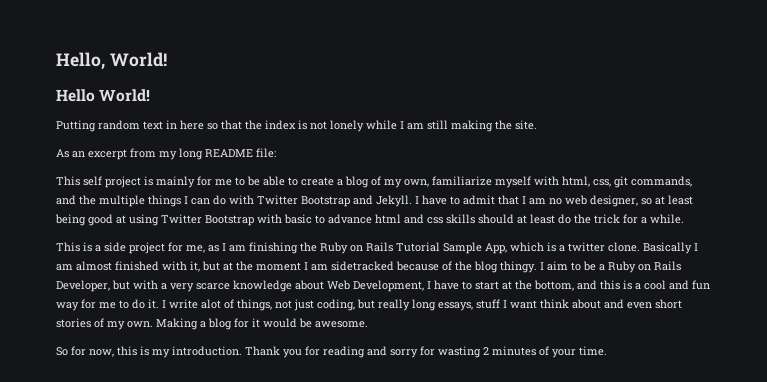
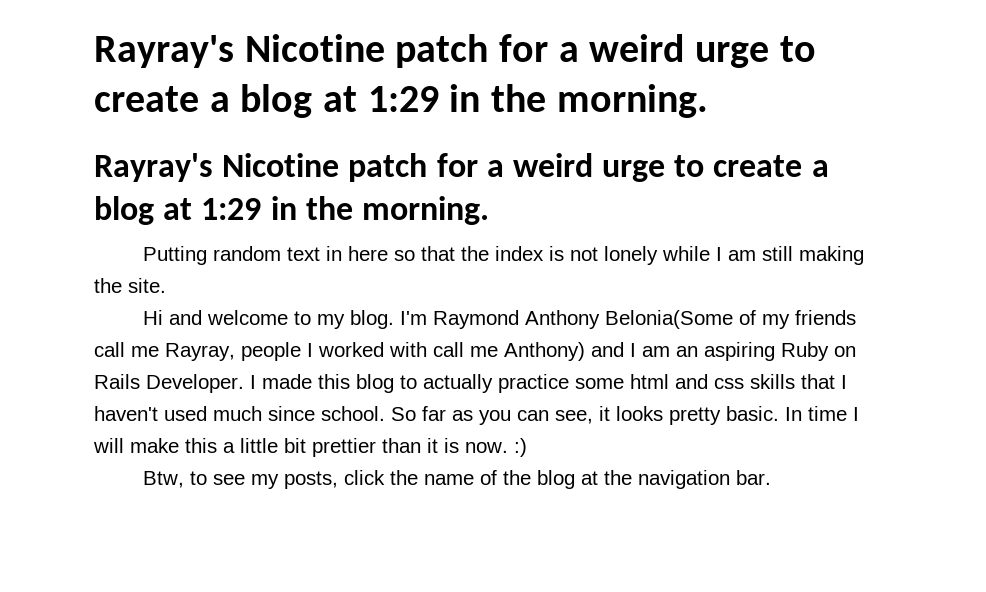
[56,52,167,70] [56,89,151,102] Hello, World! // Hello World! -> [94,34,816,68] [94,84,708,118] [94,153,829,182] [94,196,489,225] Rayray's Nicotine patch for a weird urge to create a blog at 1:29 in the morning. // Rayray's Nicotine patch for a weird urge to create a blog at 1:29 in the morning.
[56,148,276,160] [56,176,692,188] [56,195,693,207] [55,214,684,226] [56,242,698,254] [56,261,681,273] [56,280,710,292] [56,299,682,311] [56,318,368,330] [56,346,607,358] As an excerpt from my long README file: // This self project is mainly for me to be able to create a blog of my own, familiarize myself with html, css, git commands, and the multiple things I can do with Twitter Bootstrap and Jekyll. I have to admit that I am no web designer, so at least being good at using Twitter Bootstrap with basic to advance html and css skills should at least do the trick for a while. // This is a side project for me, as I am finishing the Ruby on Rails Tutorial Sample App, which is a twitter clone. Basically I am almost finished with it, but at the moment I am sidetracked because of the blog thingy. I aim to be a Ruby on Rails Developer, but with a very scarce knowledge about Web Development, I have to start at the bottom, and this is a cool and fun way for me to do it. I write alot of things, not just coding, but really long essays, stuff I want think about and even short stories of my own. Making a blog for it would be awesome. // So for now, this is my introduction. Thank you for reading and sorry for wasting 2 minutes of your time. -> [142,310,856,329] [94,342,856,361] [94,374,847,393] [94,406,859,425] [93,438,527,457] [142,470,771,489] Hi and welcome to my blog. I'm Raymond Anthony Belonia(Some of my friends call me Rayray, people I worked with call me Anthony) and I am an aspiring Ruby on Rails Developer. I made this blog to actually practice some html and css skills that I haven't used much since school. So far as you can see, it looks pretty basic. In time I will make this a little bit prettier than it is now. :) // Btw, to see my posts, click the name of the blog at the navigation bar.

